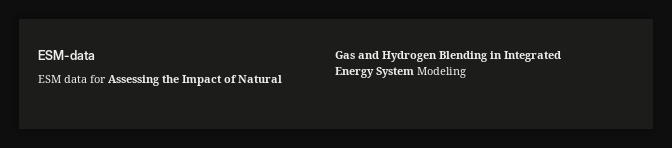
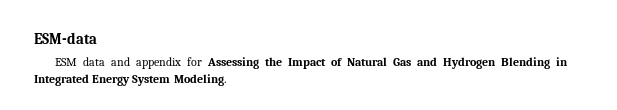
(87, 79) none -> [111,57,182,69] and appendix
[417,67,466,78] Modeling -> [173,74,226,86] Modeling.

